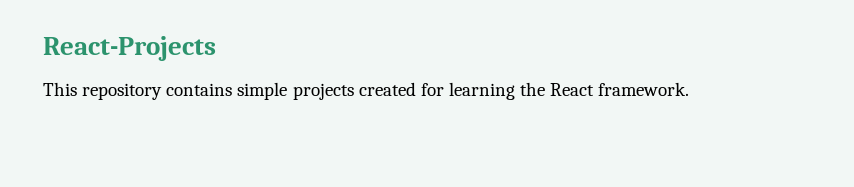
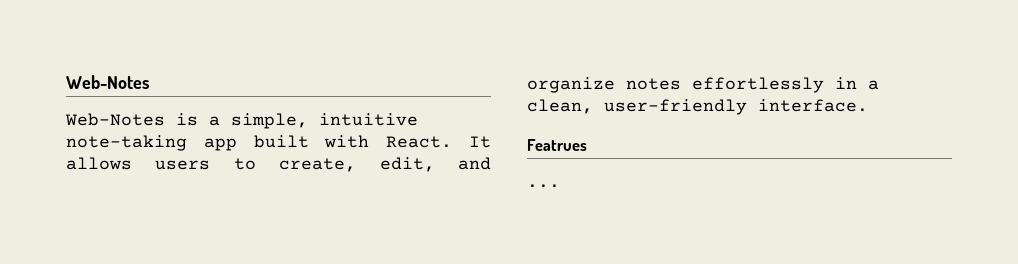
[43,36,216,61] [43,82,690,100] React-Projects // This repository contains simple projects created for learning the React framework. -> [66,75,149,89] [65,113,418,129] [66,135,492,151] [66,157,491,172] [527,77,879,93] [527,99,868,115] [527,139,587,151] [527,184,560,188] Web-Notes // Web-Notes is a simple, intuitive note-taking app built with React. It allows users to create, edit, and organize notes effortlessly in a clean, user-friendly interface. // Featrues // ...

